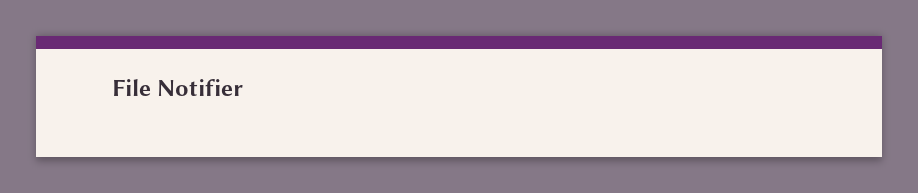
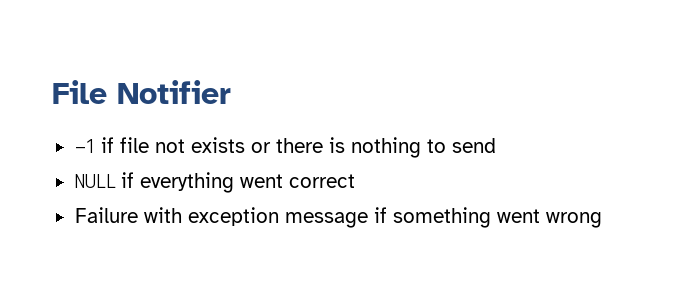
(244, 87) none -> [74,137,496,158] [74,172,355,193] [74,207,602,228] // -1 if file not exists or there is nothing to send // NULL if everything went correct // Failure with exception message if something went wrong

